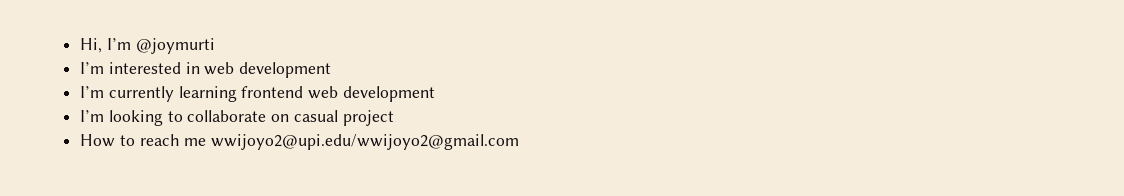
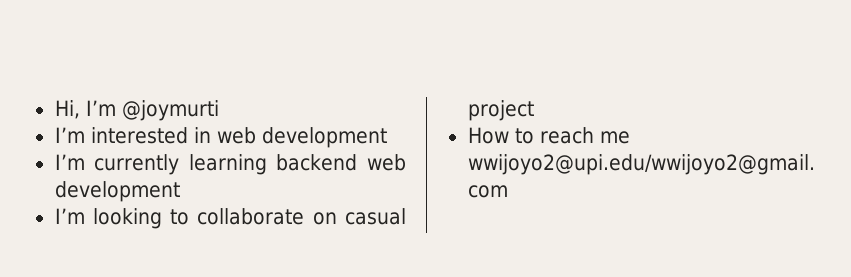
[241,86,304,98] frontend -> [276,154,358,171] backend

